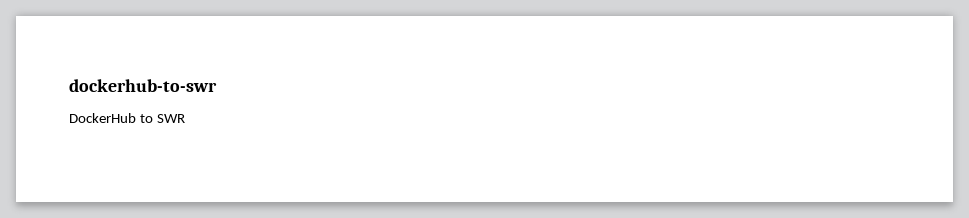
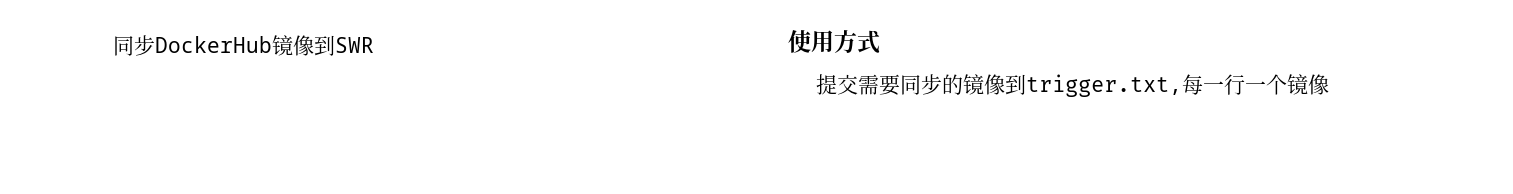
[69,79,217,92] [69,113,185,123] dockerhub-to-swr // DockerHub to SWR -> [113,35,374,56] [788,30,880,54] [816,74,1330,97] 同步DockerHub镜像到SWR // 使用方式 // 提交需要同步的镜像到trigger.txt,每一行一个镜像

